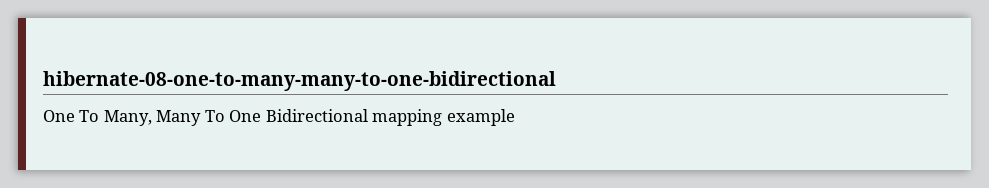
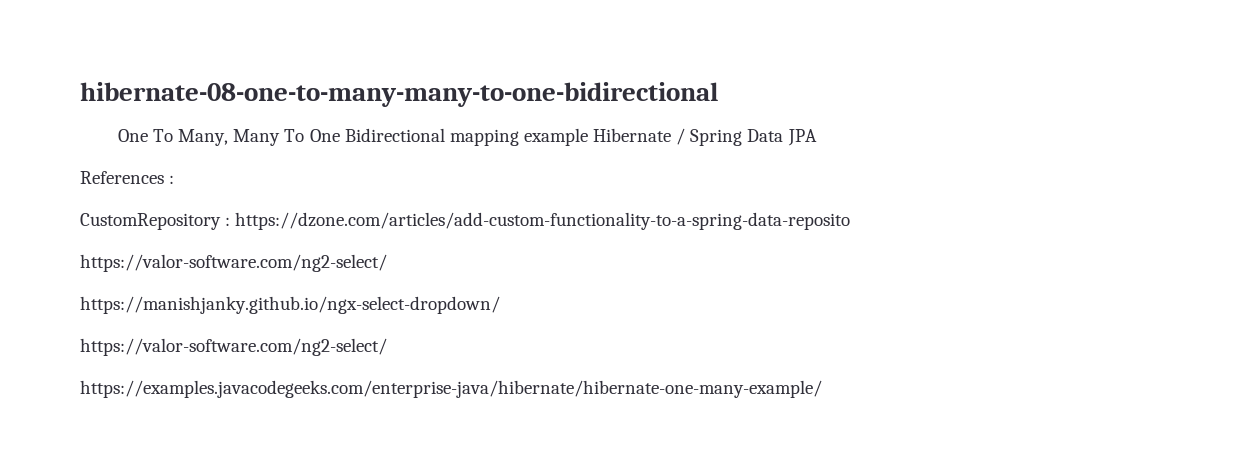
(515, 117) none -> [593,128,817,146] [80,171,175,184] [80,212,851,230] [80,254,387,272] [80,296,500,314] [80,338,387,356] [80,380,822,398] Hibernate / Spring Data JPA // References : // CustomRepository : https://dzone.com/articles/add-custom-functionality-to-a-spring-data-reposito // https://valor-software.com/ng2-select/ // https://manishjanky.github.io/ngx-select-dropdown/ // https://valor-software.com/ng2-select/ // https://examples.javacodegeeks.com/enterprise-java/hibernate/hibernate-one-many-example/

